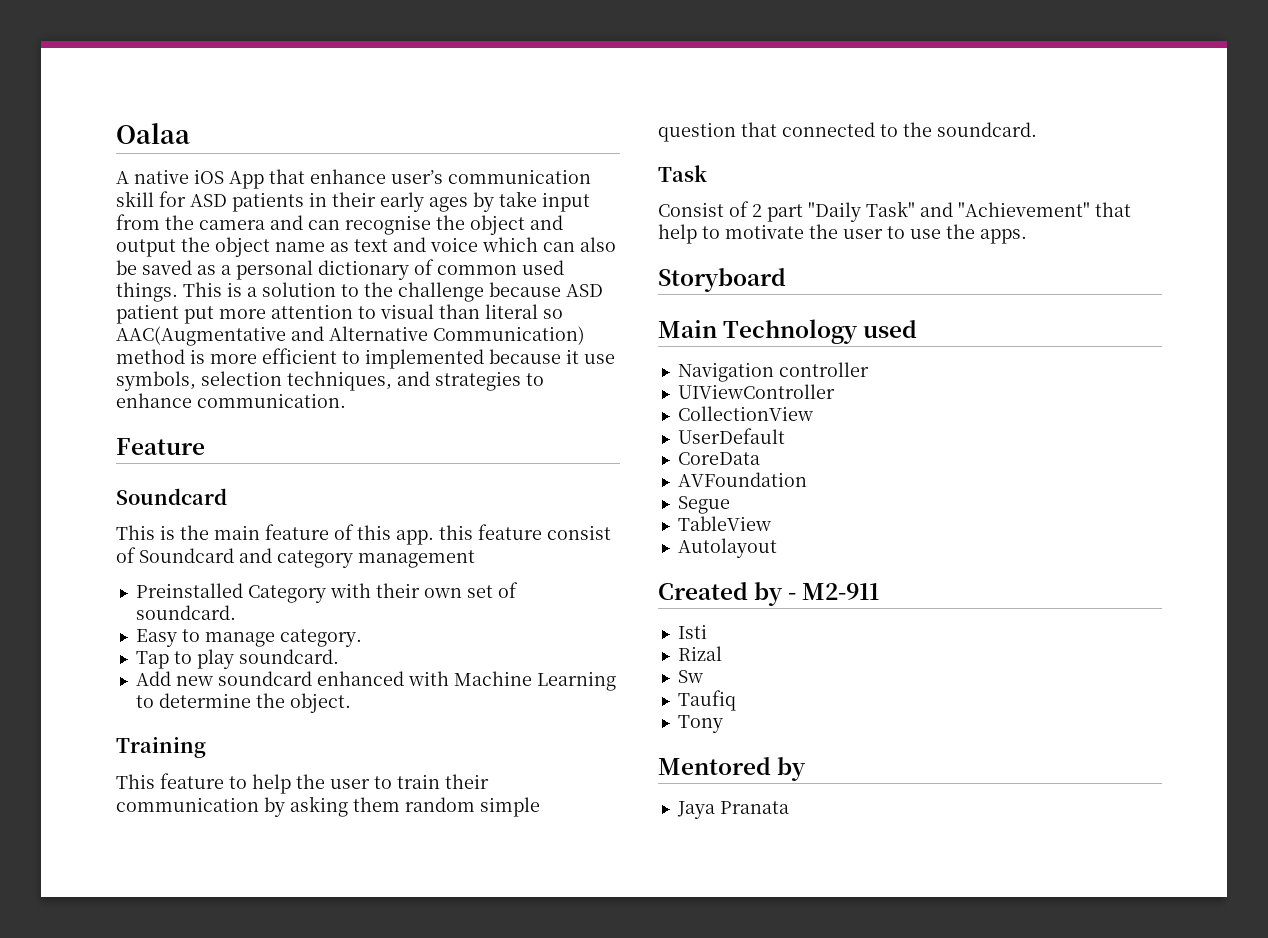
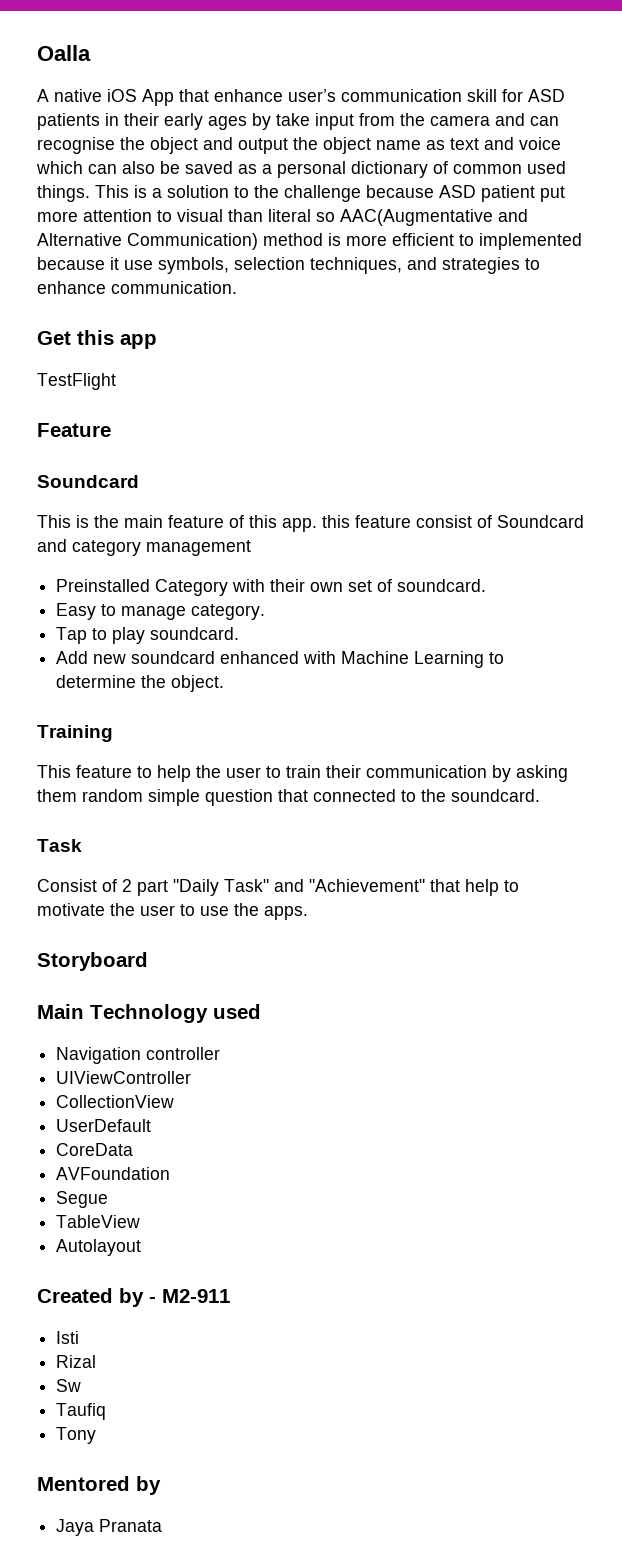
[116,123,190,144] Oalaa -> [37,45,91,61] Oalla
(346, 400) none -> [37,330,157,349] [37,373,116,390] // Get this app // TestFlight

